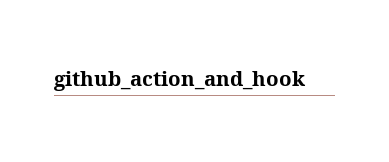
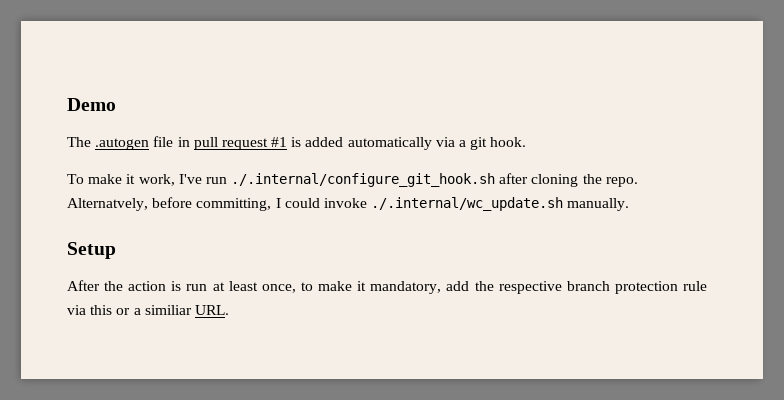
[54,71,306,91] github_action_and_hook -> [67,98,116,111] [67,136,527,150] [67,173,638,187] [67,197,630,211] [67,242,116,259] [67,280,708,294] [67,305,229,315] Demo // The .autogen file in pull request #1 is added automatically via a git hook. // To make it work, I've run ./.internal/configure_git_hook.sh after cloning the repo. Alternatvely, before committing, I could invoke ./.internal/wc_update.sh manually. // Setup // After the action is run at least once, to make it mandatory, add the respective branch protection rule via this or a similiar URL.

